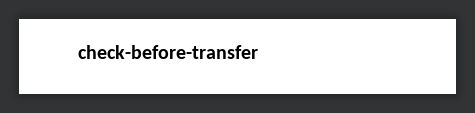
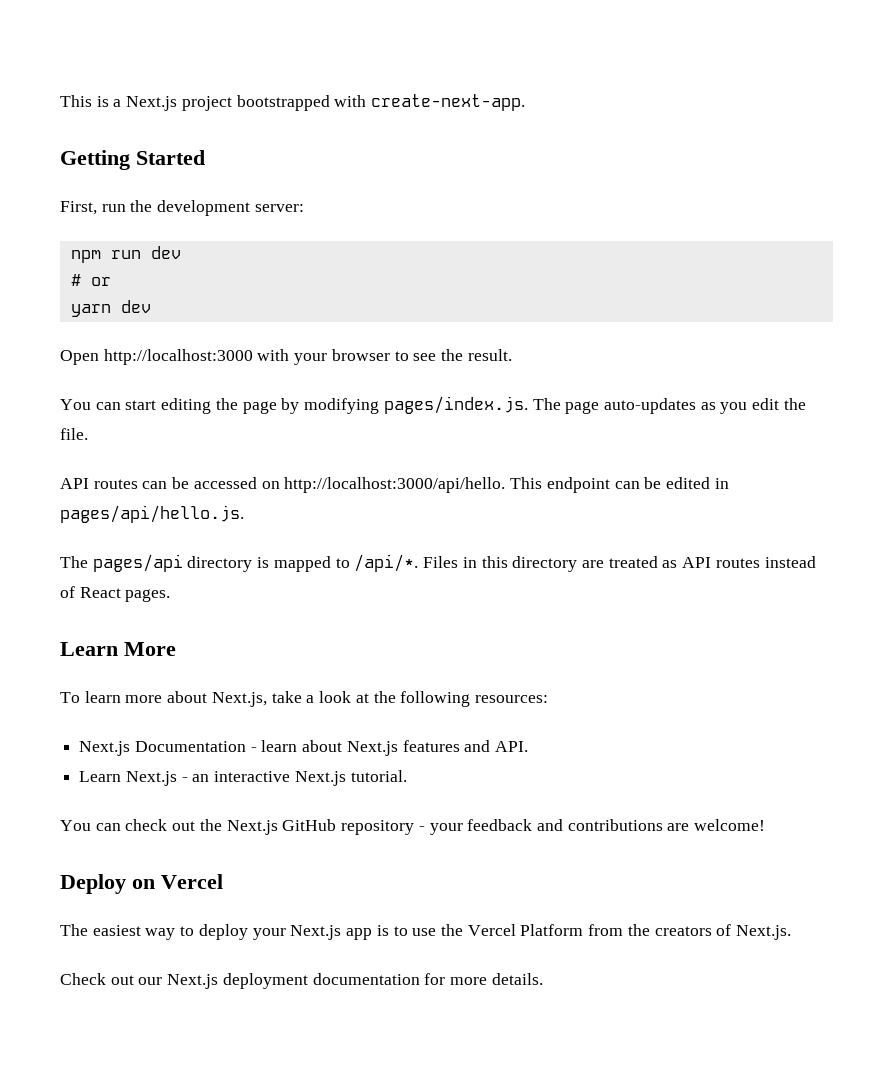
[78,45,258,59] check-before-transfer -> [60,94,526,111] [60,150,205,170] [60,200,304,216] [70,246,181,263] [70,274,111,286] [70,300,151,317] [60,349,512,365] [60,396,806,414] [60,428,88,440] [60,477,729,493] [60,505,244,523] [60,554,816,572] [60,586,171,602] [60,642,176,656] [60,691,548,707] [79,740,529,756] [79,770,407,786] [60,819,766,835] [60,874,223,894] [60,924,792,940] [60,973,543,989] This is a Next.js project bootstrapped with create-next-app. // Getting Started // First, run the development server: // npm run dev // # or // yarn dev // Open http://localhost:3000 with your browser to see the result. // You can start editing the page by modifying pages/index.js. The page auto-updates as you edit the file. // API routes can be accessed on http://localhost:3000/api/hello. This endpoint can be edited in pages/api/hello.js. // The pages/api directory is mapped to /api/*. Files in this directory are treated as API routes instead of React pages. // Learn More // To learn more about Next.js, take a look at the following resources: // Next.js Documentation - learn about Next.js features and API. // Learn Next.js - an interactive Next.js tutorial. // You can check out the Next.js GitHub repository - your feedback and contributions are welcome! // Deploy on Vercel // The easiest way to deploy your Next.js app is to use the Vercel Platform from the creators of Next.js. // Check out our Next.js deployment documentation for more details.

